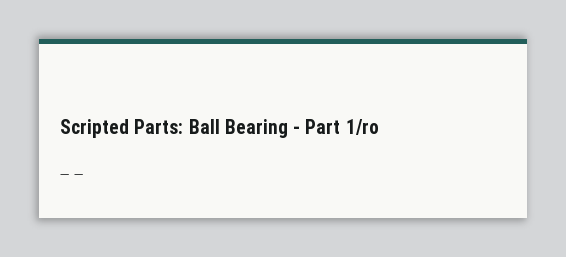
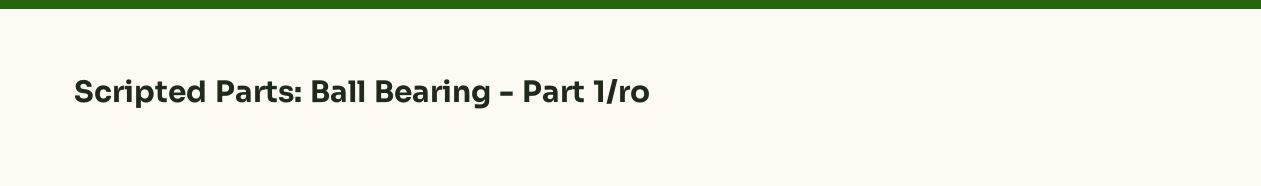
[60,173,83,175] // _ _ -> (650, 91) none

